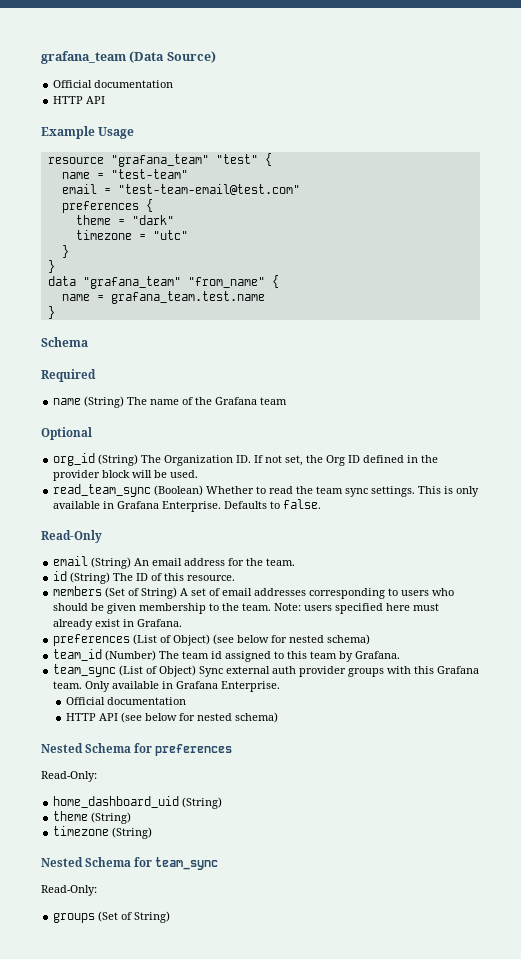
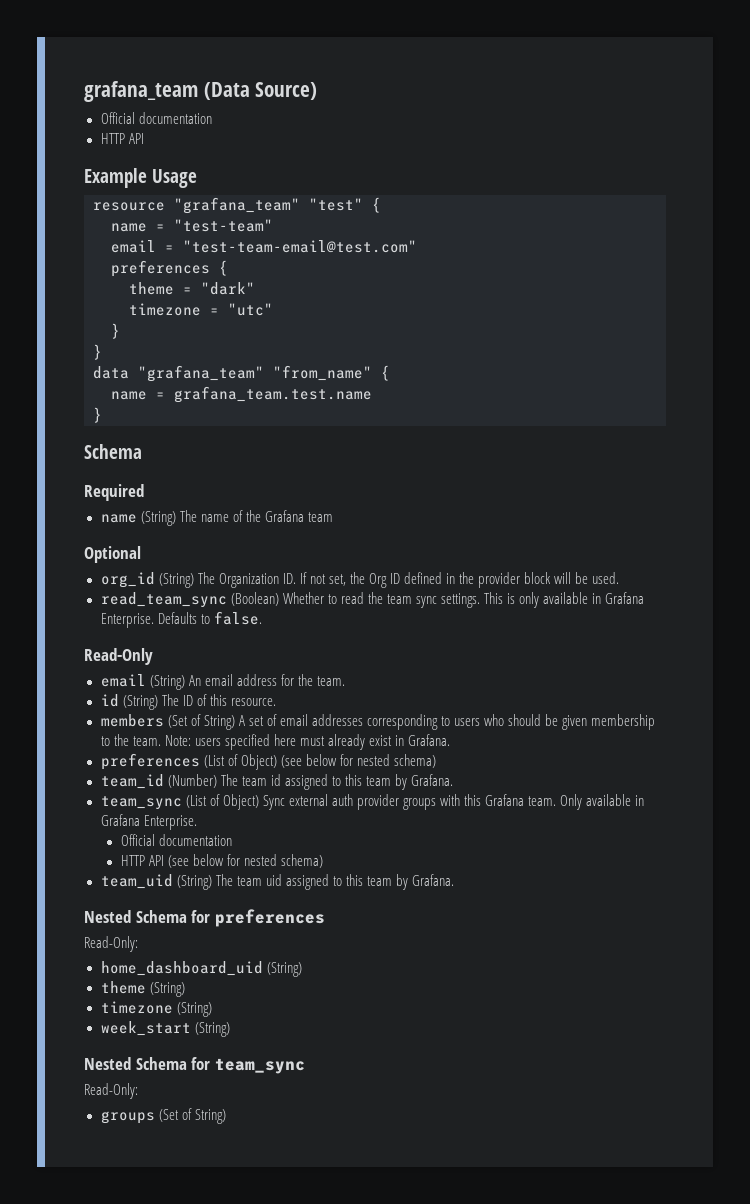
(279, 717) none -> [100,874,455,890] // team_uid (String) The team uid assigned to this team by Grafana.
(153, 833) none -> [100,1021,230,1037] // week_start (String)

